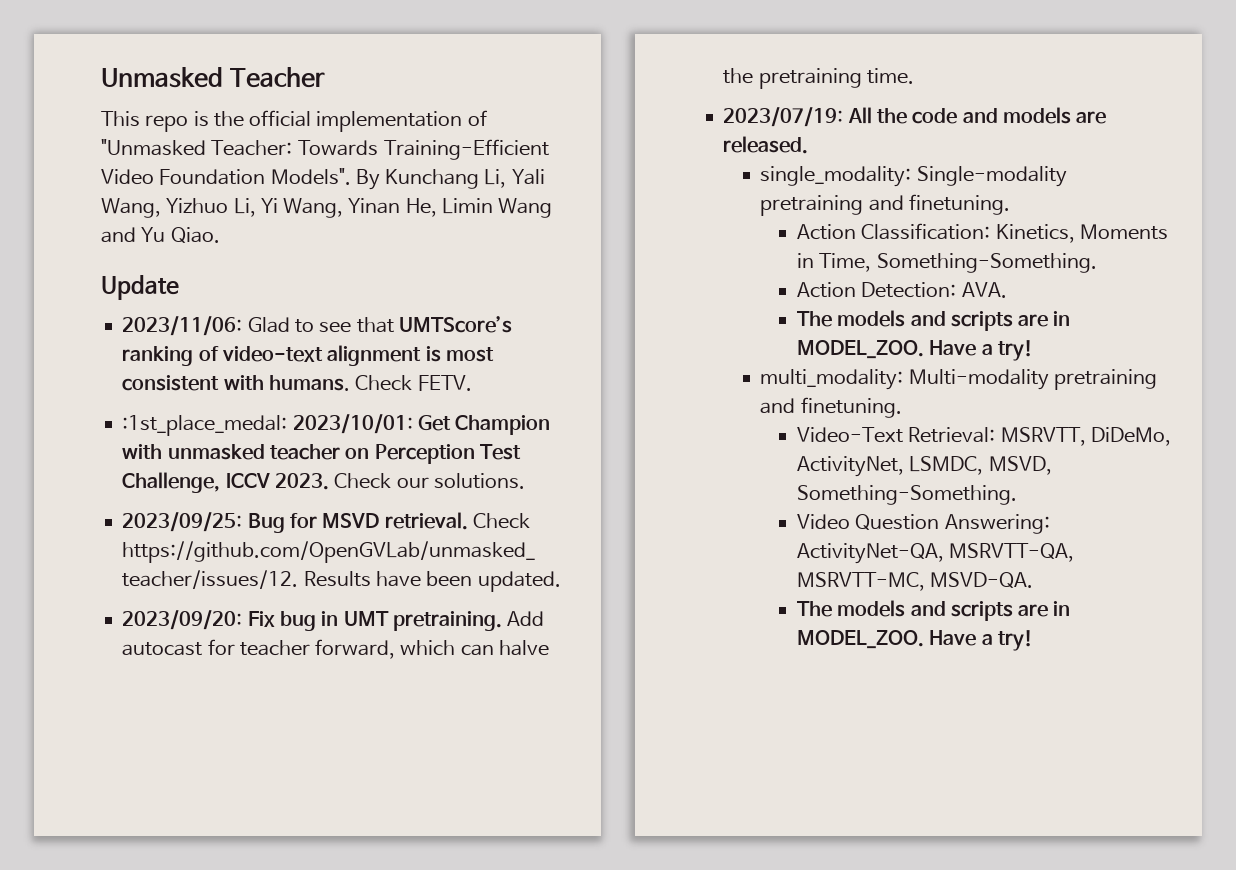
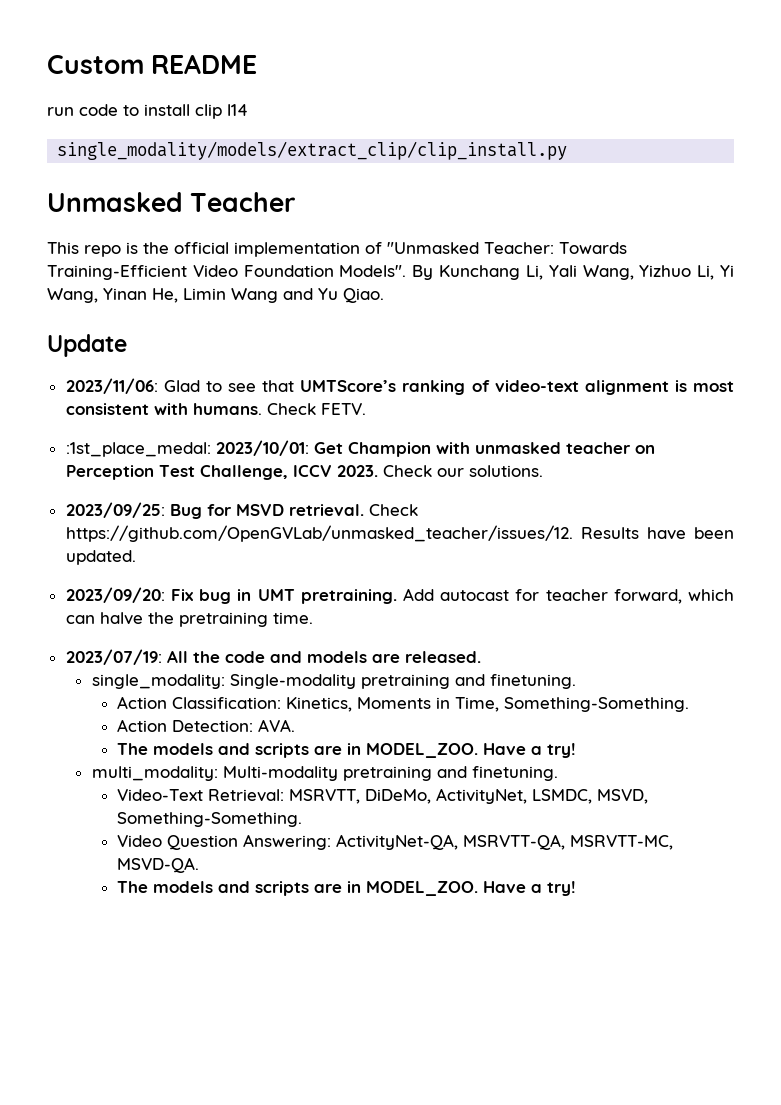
(101, 77) none -> [47,54,258,74] [47,104,248,119] [57,141,568,160] Custom README // run code to install clip l14 // single_modality/models/extract_clip/clip_install.py //

